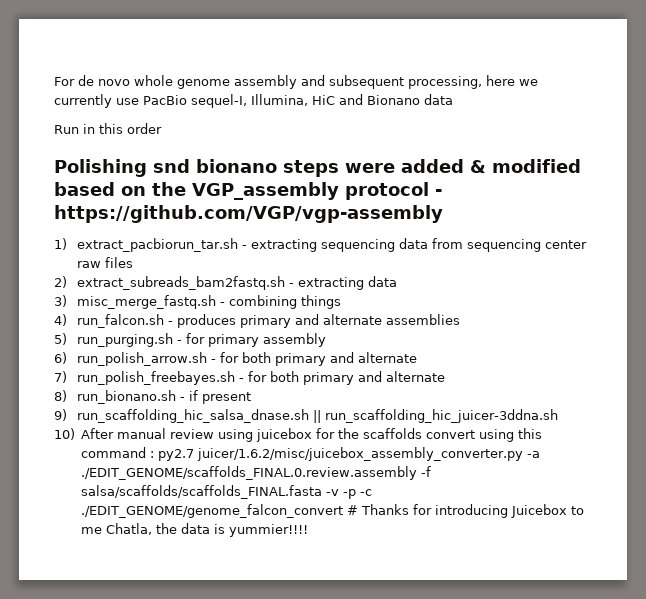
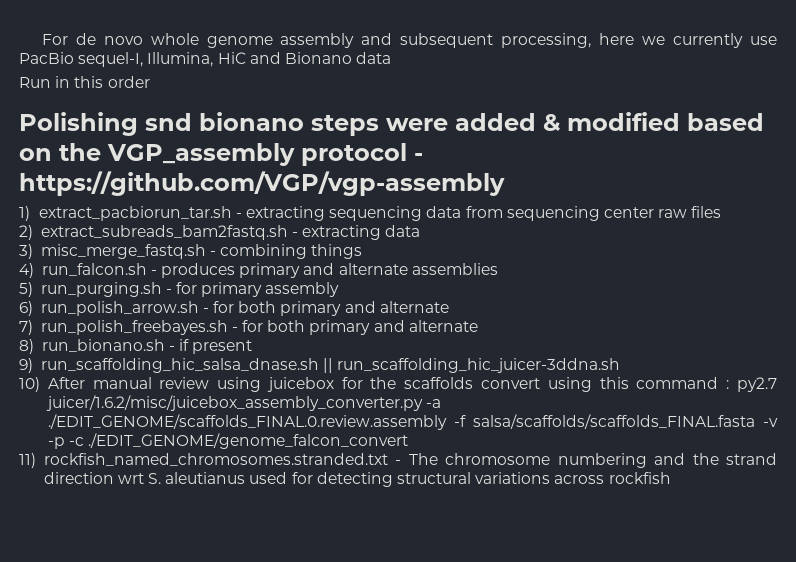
[347,504,585,518] [81,523,309,537] # Thanks for introducing Juicebox to me Chatla, the data is yummier!!!! -> [19,453,777,468] [43,472,671,487] // 11) rockfish_named_chromosomes.stranded.txt - The chromosome numbering and the strand direction wrt S. aleutianus used for detecting structural variations across rockfish

